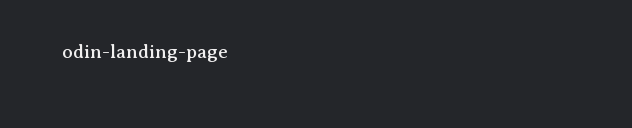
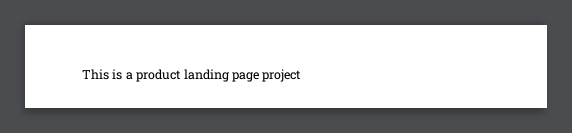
[62,44,228,62] odin-landing-page -> [82,69,302,82] This is a product landing page project

